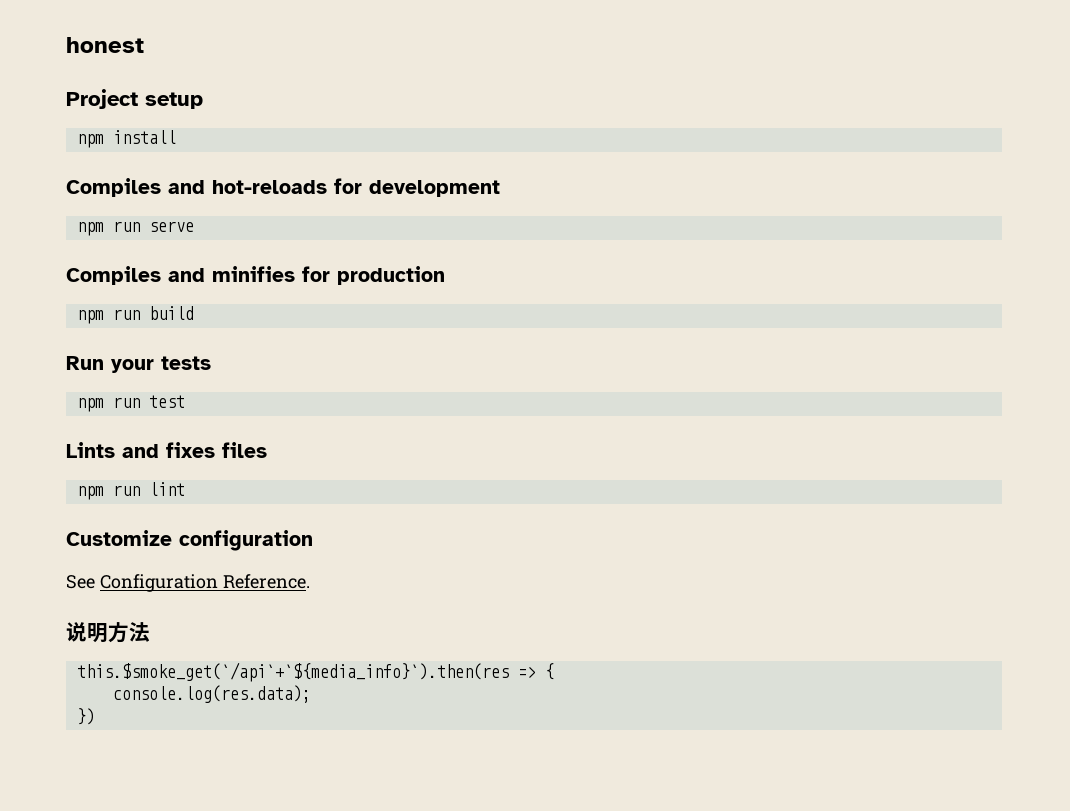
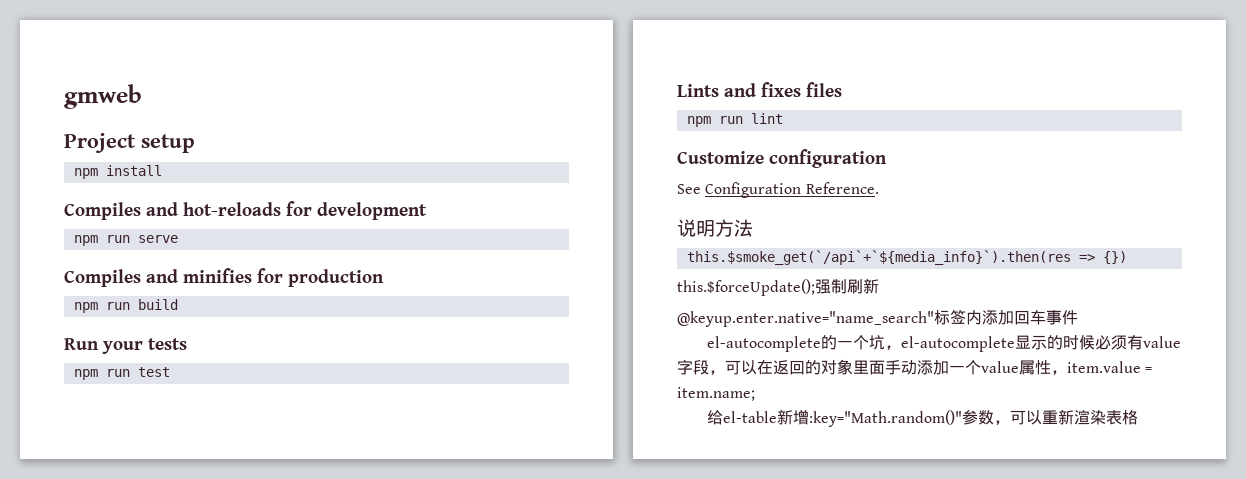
[66,37,144,53] honest -> [64,84,142,109] gmweb
[544,663,554,680] [112,685,311,703] [76,708,95,725] { // console.log(res.data); // }) -> [1102,251,1127,264] [677,278,879,296] [677,309,1078,327] [707,334,1182,352] [677,359,1153,375] [677,387,755,401] [707,409,1139,427] {}) // this.$forceUpdate();强制刷新 // @keyup.enter.native="name_search"标签内添加回车事件 // el-autocomplete的一个坑，el-autocomplete显示的时候必须有value字段，可以在返回的对象里面手动添加一个value属性，item.value = item.name; // 给el-table新增:key="Math.random()"参数，可以重新渲染表格

